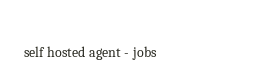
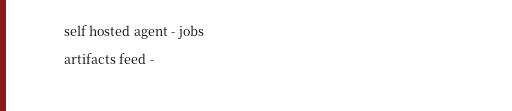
(158, 53) none -> [64,53,154,64] // artifacts feed -

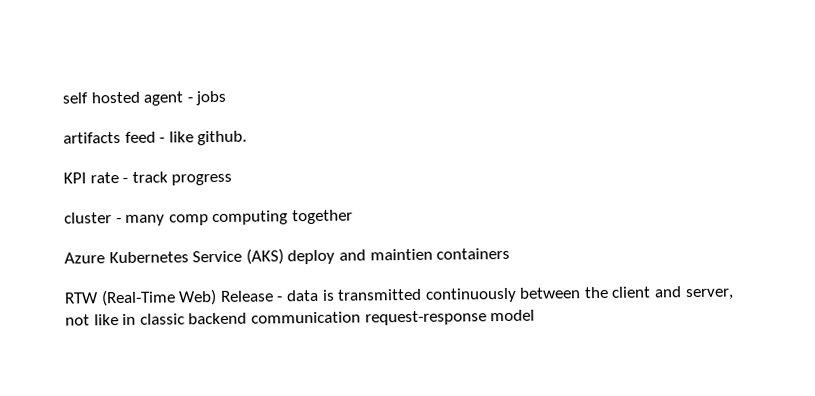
(154, 62) none -> [168,130,248,146] [63,171,233,186] [64,209,353,226] [64,247,511,265] [64,286,734,307] [65,309,536,326] like github. // KPI rate - track progress // cluster - many comp computing together // Azure Kubernetes Service (AKS) deploy and maintien containers // RTW (Real-Time Web) Release - data is transmitted continuously between the client and server, not like in classic backend communication request-response model

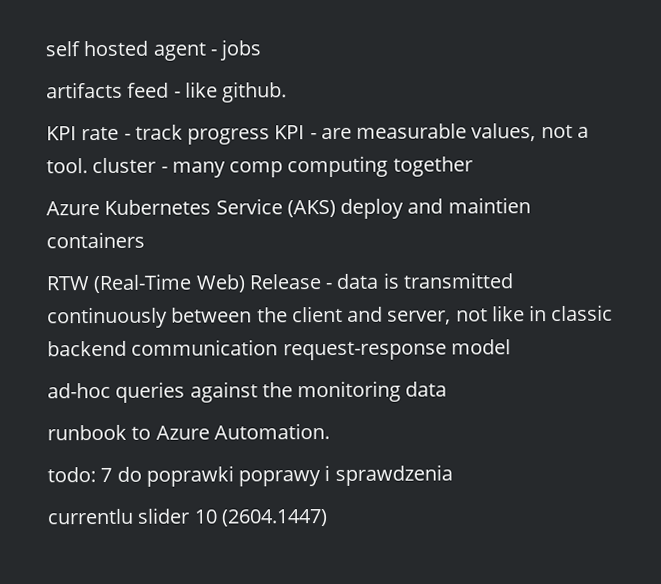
(233, 179) // -> [274,123,589,142] [46,158,88,174] KPI - are measurable values, not a tool.
(536, 315) none -> [47,380,448,403] [47,423,330,441] [47,464,453,487] [47,507,328,527] // ad-hoc queries against the monitoring data // runbook to Azure Automation. // todo: 7 do poprawki poprawy i sprawdzenia // currentlu slider 10 (2604.1447)

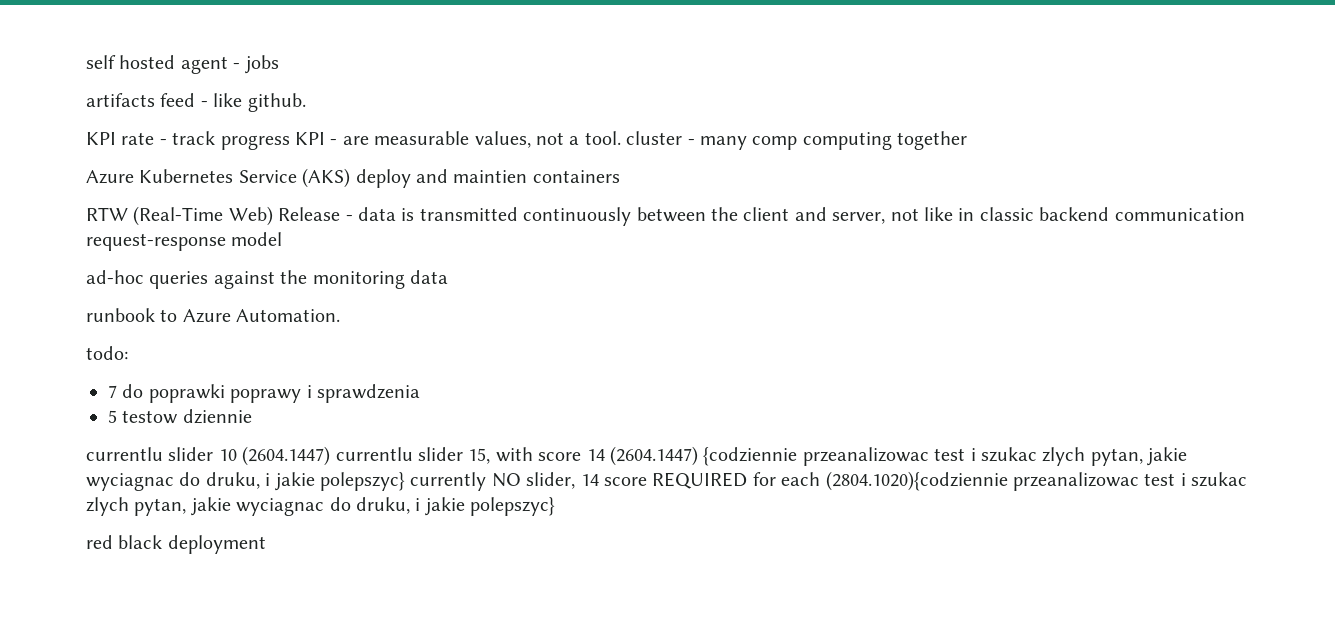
(96, 475) none -> (128, 353) //
(453, 475) none -> [108,409,252,424] // 5 testow dziennie
(328, 518) none -> [335,446,1188,466] [86,471,1248,491] [86,497,556,516] [86,535,266,554] currentlu slider 15, with score 14 (2604.1447) {codziennie przeanalizowac test i szukac zlych pytan, jakie wyciagnac do druku, i jakie polepszyc} currently NO slider, 14 score REQUIRED for each (2804.1020){codziennie przeanalizowac test i szukac zlych pytan, jakie wyciagnac do druku, i jakie polepszyc} // red black deployment

